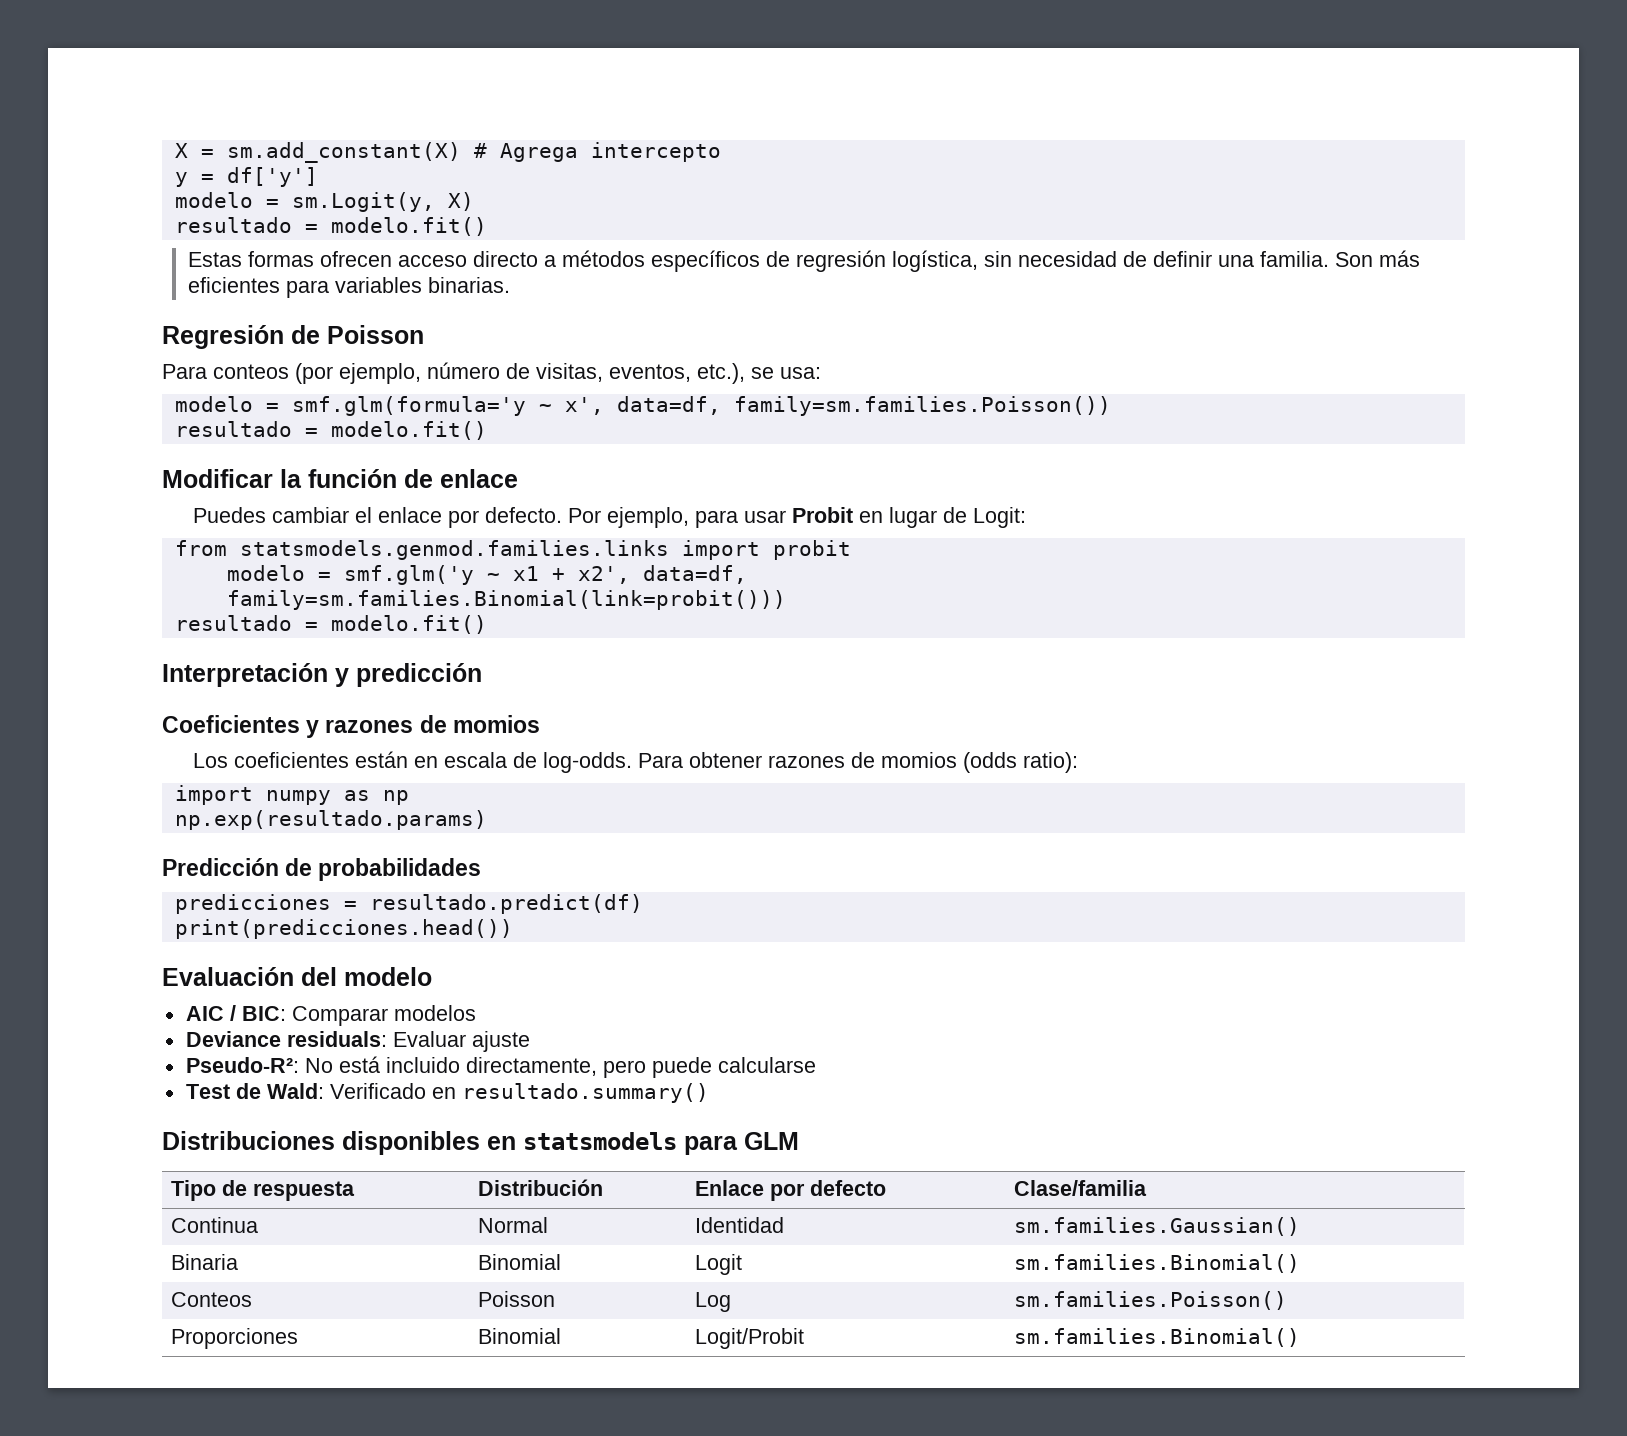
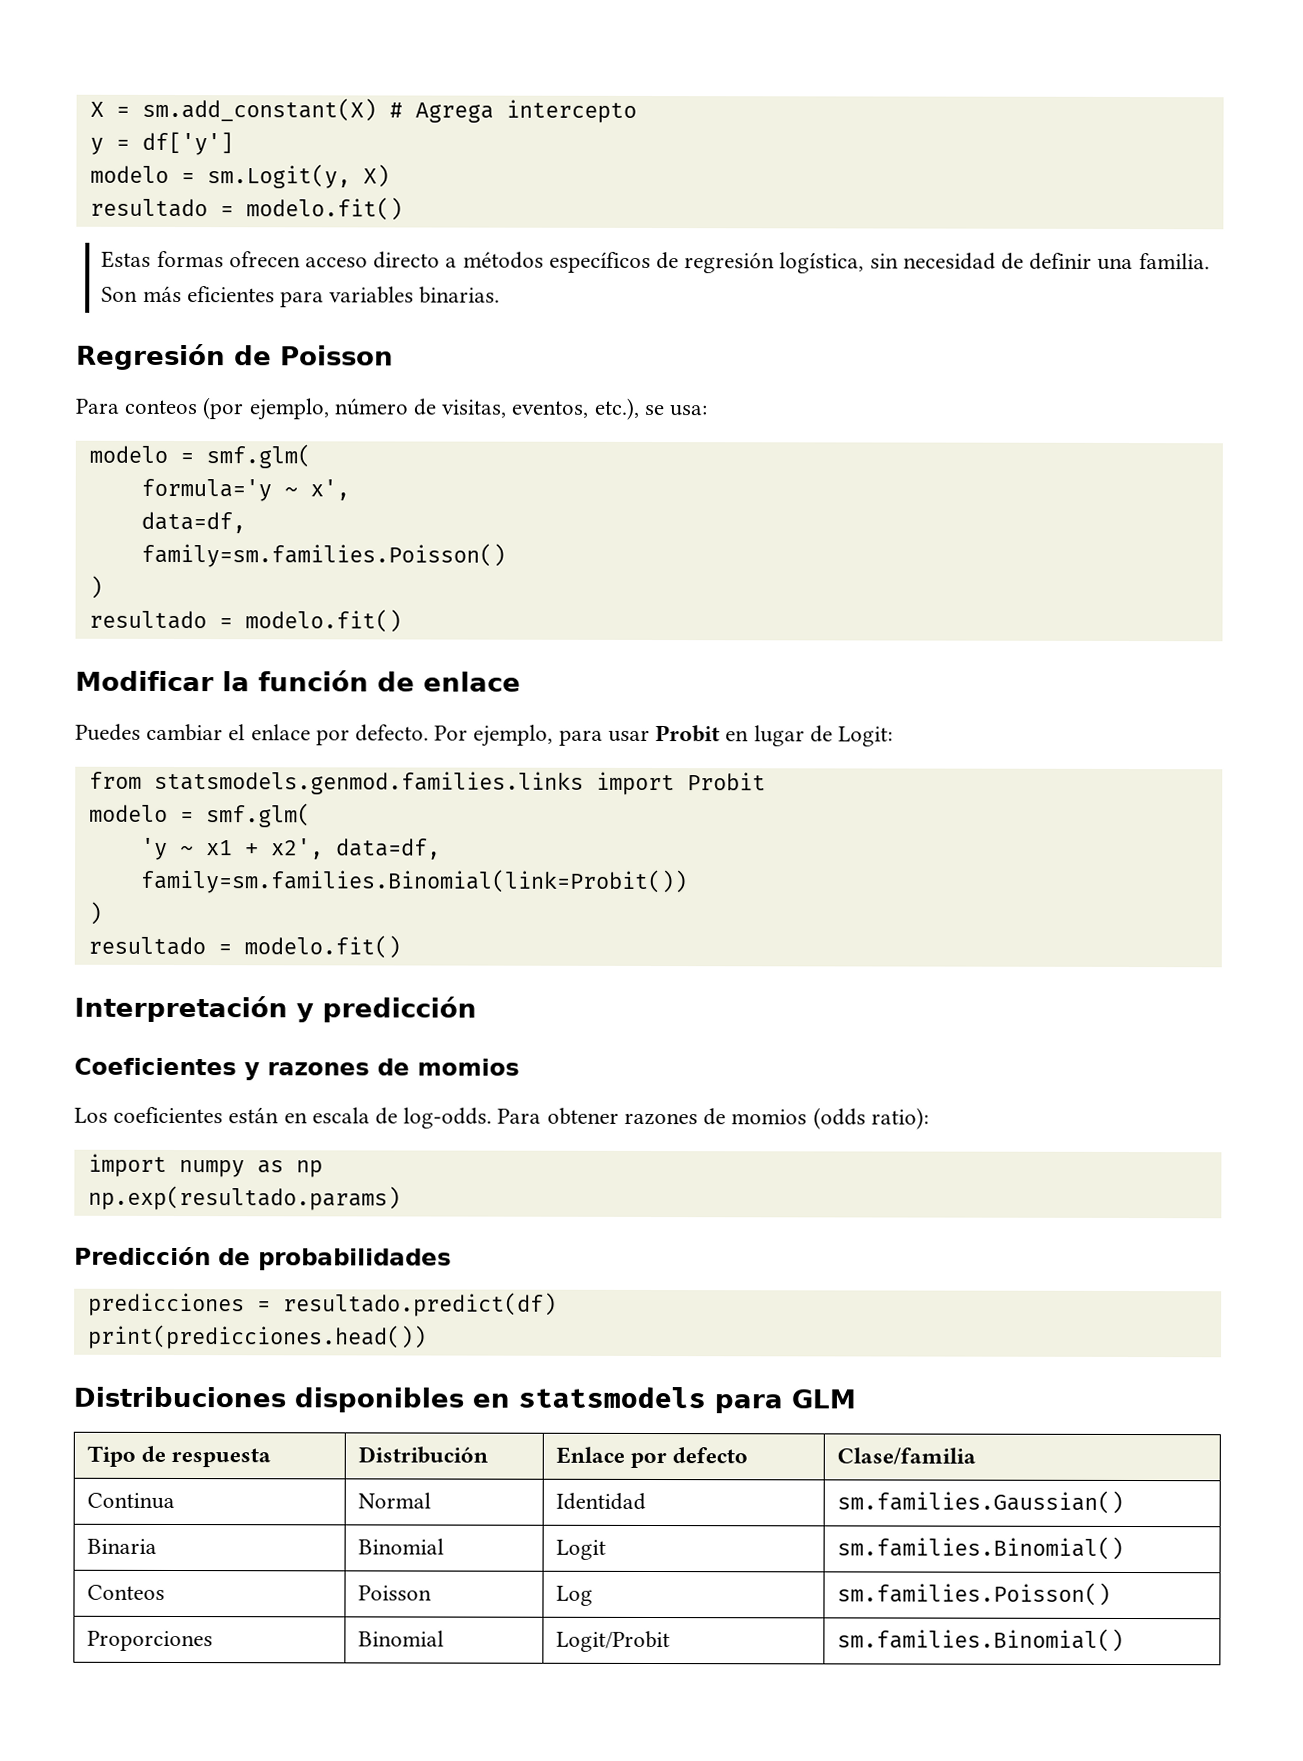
[291,396,526,416] smf.glm(formula='y -> [205,444,311,469] [140,478,272,502] smf.glm( // formula='y
[616,396,1111,416] data=df, family=sm.families.Poisson()) -> [140,511,246,534] [140,542,506,568] [88,575,103,599] // data=df, // family=sm.families.Poisson() // )
[772,540,851,560] [226,565,474,585] probit // modelo = smf.glm('y -> [686,772,766,791] [88,803,311,828] [140,837,168,860] Probit // modelo = smf.glm( // 'y
[226,590,786,610] family=sm.families.Binomial(link=probit())) -> [139,868,688,895] [87,901,102,925] family=sm.families.Binomial(link=Probit()) // )
[162,967,432,986] [185,1005,476,1026] [185,1031,530,1052] [185,1056,816,1078] [185,1083,709,1103] // Evaluación del modelo // AIC / BIC: Comparar modelos // Deviance residuals: Evaluar ajuste // Pseudo-R²: No está incluido directamente, pero puede calcularse // Test de Wald: Verificado en resultado.summary() -> (427, 1337) none

